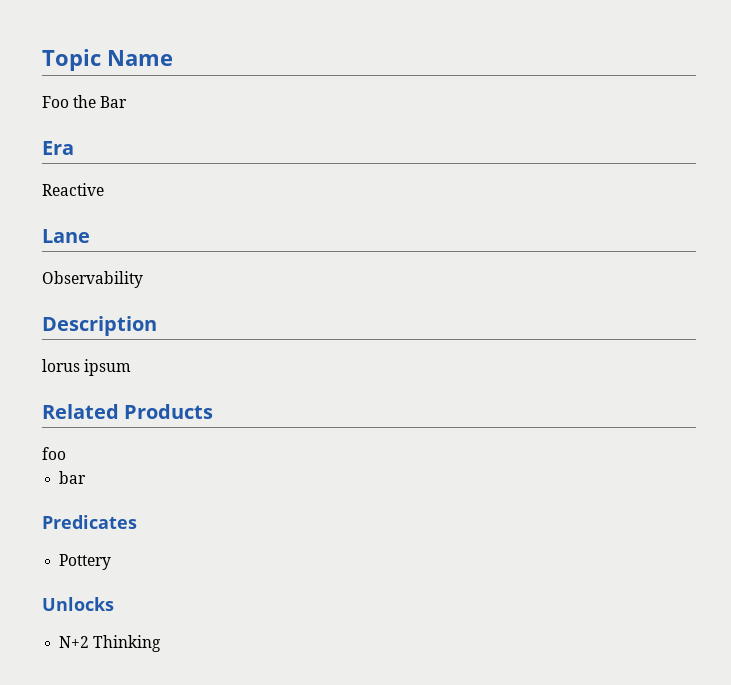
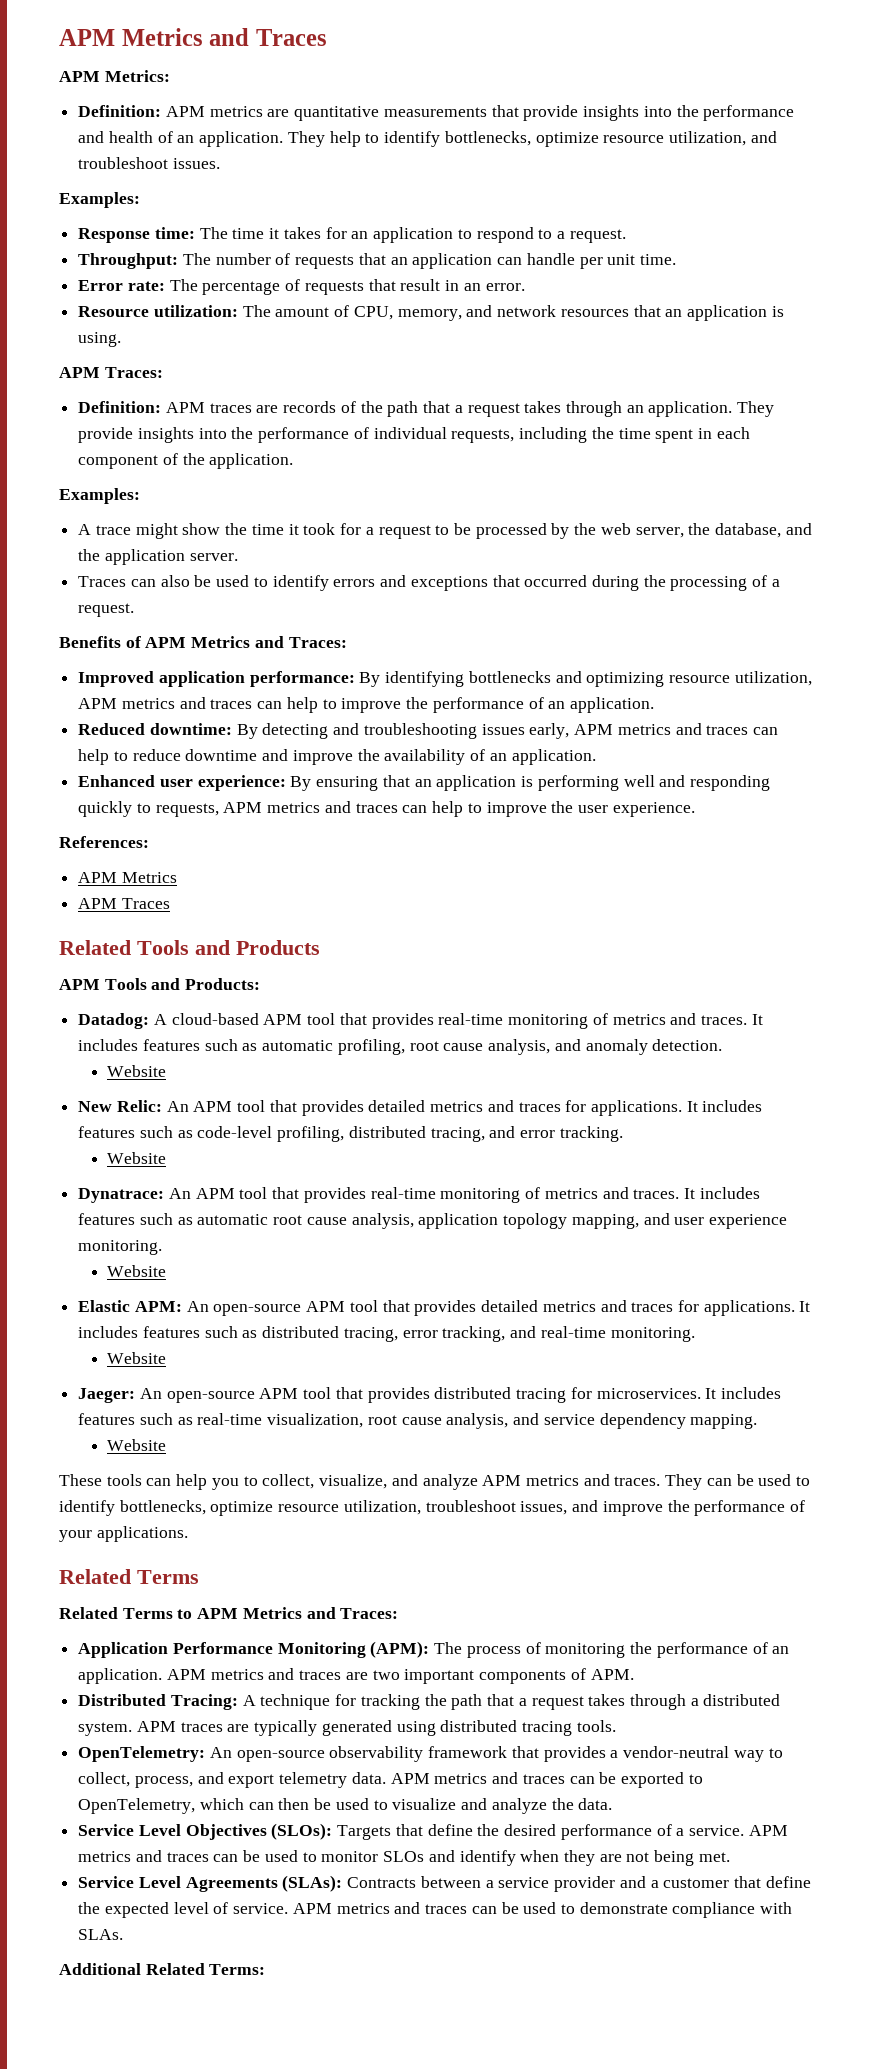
[42,49,173,71] [42,95,128,108] [42,141,74,155] [42,183,104,196] [42,229,90,243] [42,271,143,288] [42,316,157,336] [42,359,132,376] [42,404,119,419] Topic Name // Foo the Bar // Era // Reactive // Lane // Observability // Description // lorus ipsum // Related -> [59,28,327,46] [59,70,170,82] [78,105,795,121] [78,131,777,147] [78,157,220,169] [59,192,140,208] [78,227,626,243] [78,253,676,269] [78,279,525,295] [78,305,784,321] [78,332,122,347] [59,367,163,378] [78,401,775,417] [78,427,750,443] [78,453,294,469] [59,488,140,504] [78,523,812,539] [78,549,238,565] [78,575,780,591] [78,603,135,617] [59,636,347,648] [78,671,812,687] [78,697,654,713] [78,723,778,739] [78,749,596,765] [78,775,770,791] [78,801,695,817] [59,836,149,848] [78,872,177,883] [78,898,170,909] [59,940,230,955] APM Metrics and Traces // APM Metrics: // Definition: APM metrics are quantitative measurements that provide insights into the performance and health of an application. They help to identify bottlenecks, optimize resource utilization, and troubleshoot issues. // Examples: // Response time: The time it takes for an application to respond to a request. // Throughput: The number of requests that an application can handle per unit time. // Error rate: The percentage of requests that result in an error. // Resource utilization: The amount of CPU, memory, and network resources that an application is using. // APM Traces: // Definition: APM traces are records of the path that a request takes through an application. They provide insights into the performance of individual requests, including the time spent in each component of the application. // Examples: // A trace might show the time it took for a request to be processed by the web server, the database, and the application server. // Traces can also be used to identify errors and exceptions that occurred during the processing of a request. // Benefits of APM Metrics and Traces: // Improved application performance: By identifying bottlenecks and optimizing resource utilization, APM metrics and traces can help to improve the performance of an application. // Reduced downtime: By detecting and troubleshooting issues early, APM metrics and traces can help to reduce downtime and improve the availability of an application. // Enhanced user experience: By ensuring that an application is performing well and responding quickly to requests, APM metrics and traces can help to improve the user experience. // References: // APM Metrics // APM Traces // Related Tools and
[42,447,66,460] [59,471,87,484] [42,515,137,529] [59,554,112,570] [42,597,114,611] [59,635,162,652] foo // bar // Predicates // Pottery // Unlocks // N+2 Thinking -> [59,978,261,990] [78,1013,763,1029] [78,1039,723,1055] [107,1065,167,1077] [78,1100,763,1116] [78,1126,623,1142] [107,1152,167,1164] [78,1187,760,1203] [78,1213,787,1229] [78,1240,163,1255] [107,1265,167,1277] [78,1300,811,1316] [78,1326,695,1342] [107,1352,167,1364] [78,1387,781,1403] [78,1413,758,1429] [107,1439,167,1451] [59,1474,811,1490] [59,1500,805,1516] [59,1526,188,1542] [59,1569,199,1584] [59,1607,399,1619] [78,1641,790,1658] [78,1668,634,1684] [78,1694,781,1710] [78,1720,616,1736] [78,1746,783,1762] [78,1772,703,1788] [78,1798,613,1814] [78,1823,788,1840] [78,1850,730,1866] [78,1875,811,1892] [78,1902,793,1918] [78,1929,124,1940] [59,1963,266,1975] APM Tools and Products: // Datadog: A cloud-based APM tool that provides real-time monitoring of metrics and traces. It includes features such as automatic profiling, root cause analysis, and anomaly detection. // Website // New Relic: An APM tool that provides detailed metrics and traces for applications. It includes features such as code-level profiling, distributed tracing, and error tracking. // Website // Dynatrace: An APM tool that provides real-time monitoring of metrics and traces. It includes features such as automatic root cause analysis, application topology mapping, and user experience monitoring. // Website // Elastic APM: An open-source APM tool that provides detailed metrics and traces for applications. It includes features such as distributed tracing, error tracking, and real-time monitoring. // Website // Jaeger: An open-source APM tool that provides distributed tracing for microservices. It includes features such as real-time visualization, root cause analysis, and service dependency mapping. // Website // These tools can help you to collect, visualize, and analyze APM metrics and traces. They can be used to identify bottlenecks, optimize resource utilization, troubleshoot issues, and improve the performance of your applications. // Related Terms // Related Terms to APM Metrics and Traces: // Application Performance Monitoring (APM): The process of monitoring the performance of an application. APM metrics and traces are two important components of APM. // Distributed Tracing: A technique for tracking the path that a request takes through a distributed system. APM traces are typically generated using distributed tracing tools. // OpenTelemetry: An open-source observability framework that provides a vendor-neutral way to collect, process, and export telemetry data. APM metrics and traces can be exported to OpenTelemetry, which can then be used to visualize and analyze the data. // Service Level Objectives (SLOs): Targets that define the desired performance of a service. APM metrics and traces can be used to monitor SLOs and identify when they are not being met. // Service Level Agreements (SLAs): Contracts between a service provider and a customer that define the expected level of service. APM metrics and traces can be used to demonstrate compliance with SLAs. // Additional Related Terms:

